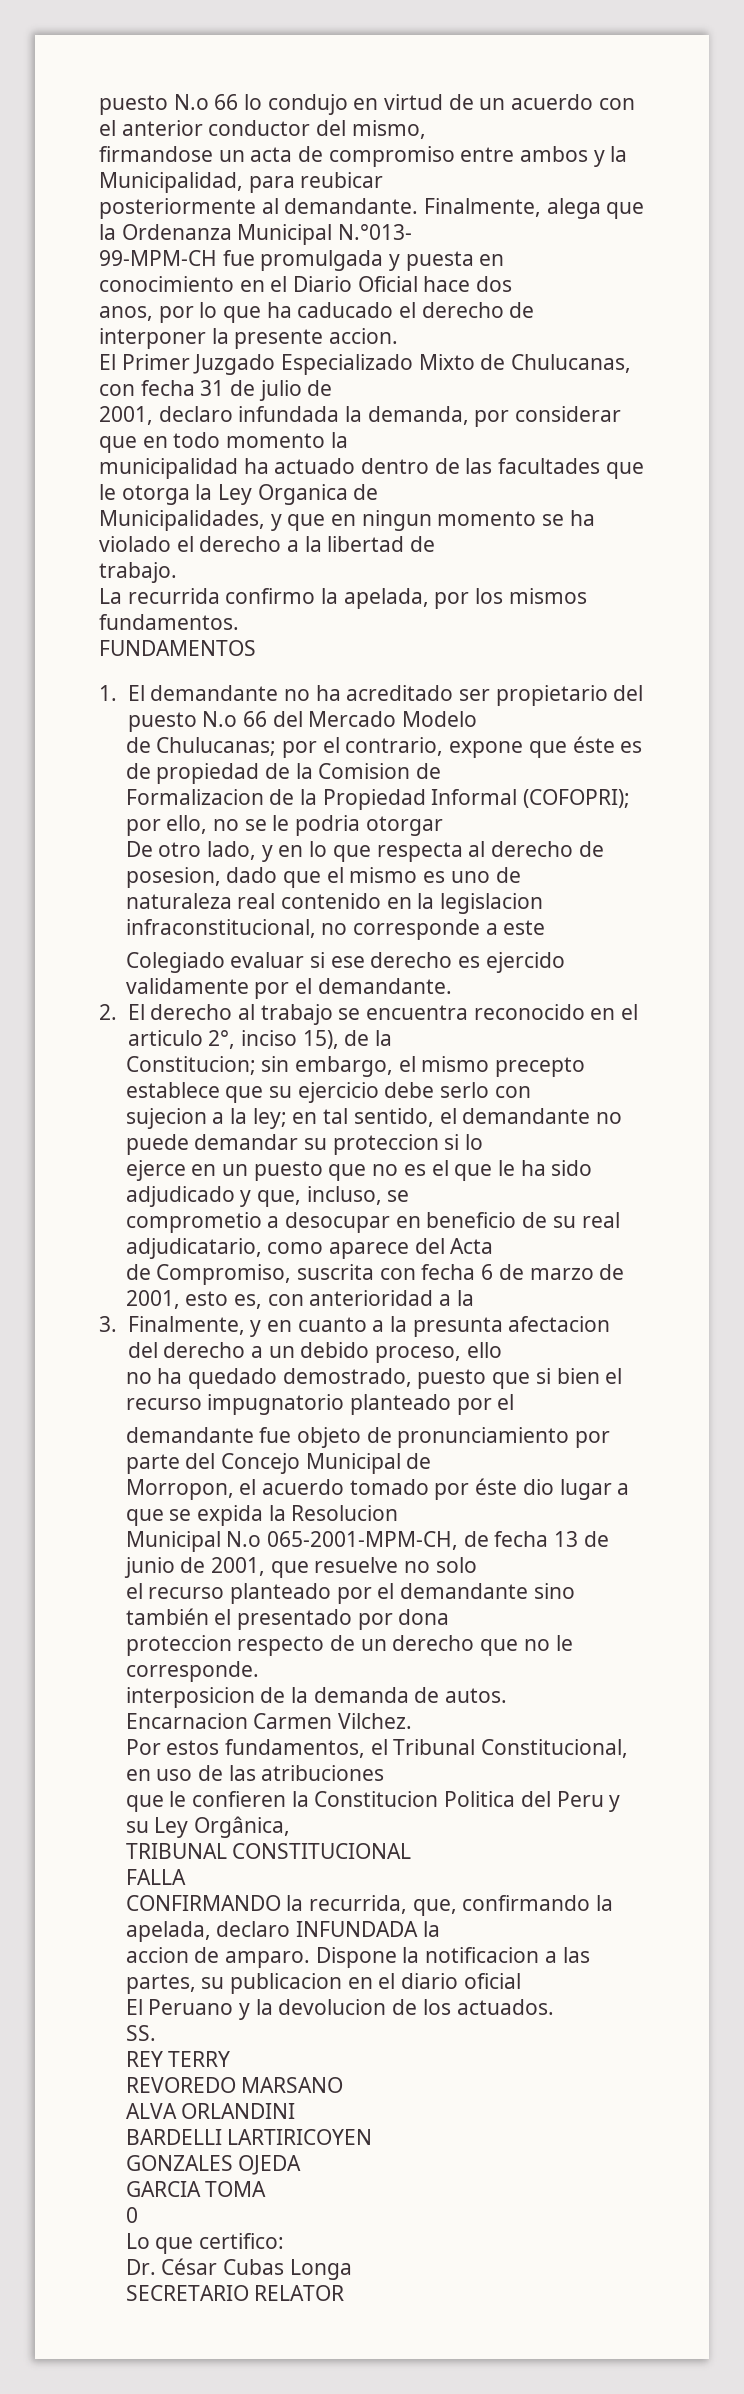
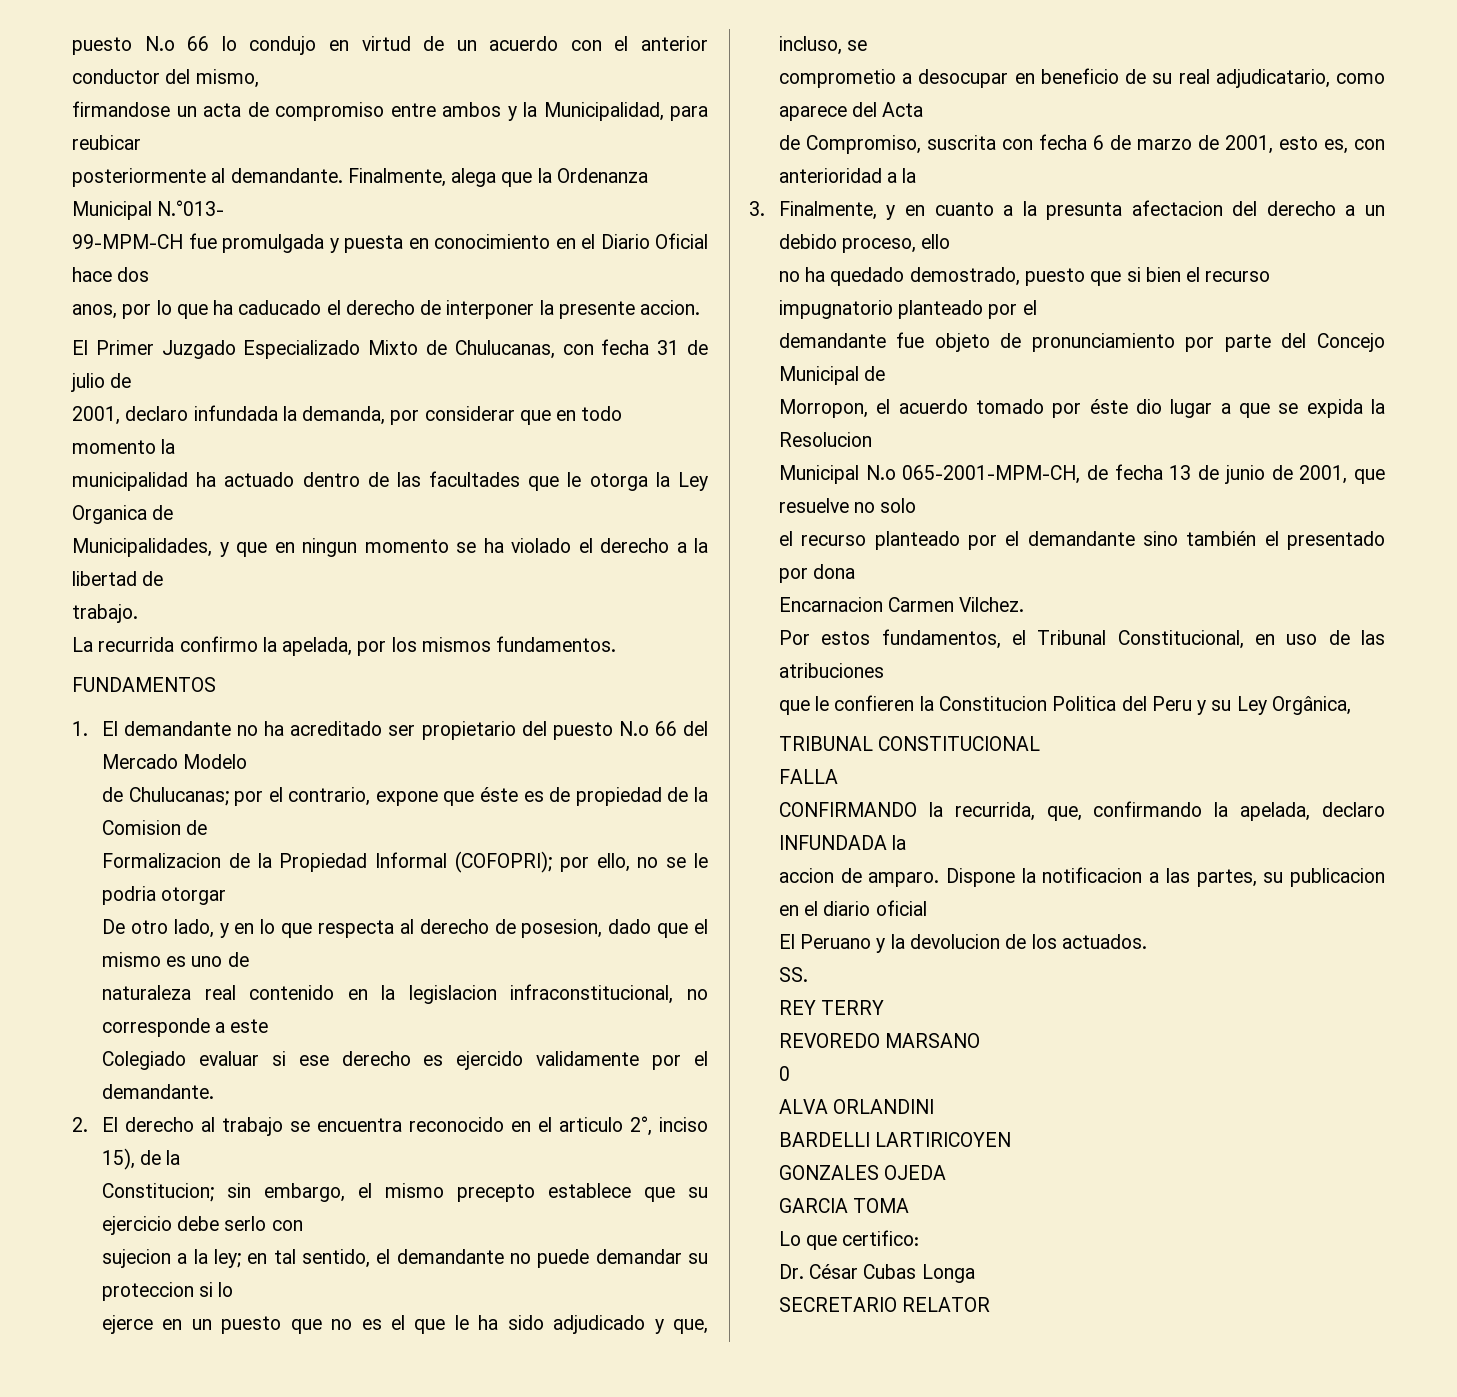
[125,1635,573,1656] [125,1661,259,1682] [125,1687,508,1708] // proteccion respecto de un derecho que no le corresponde. // interposicion de la demanda de autos. -> (856, 571) none
(344, 2085) none -> [778,1066,790,1081] // 0
[125,2207,138,2223] // 0 -> (910, 1205) none

